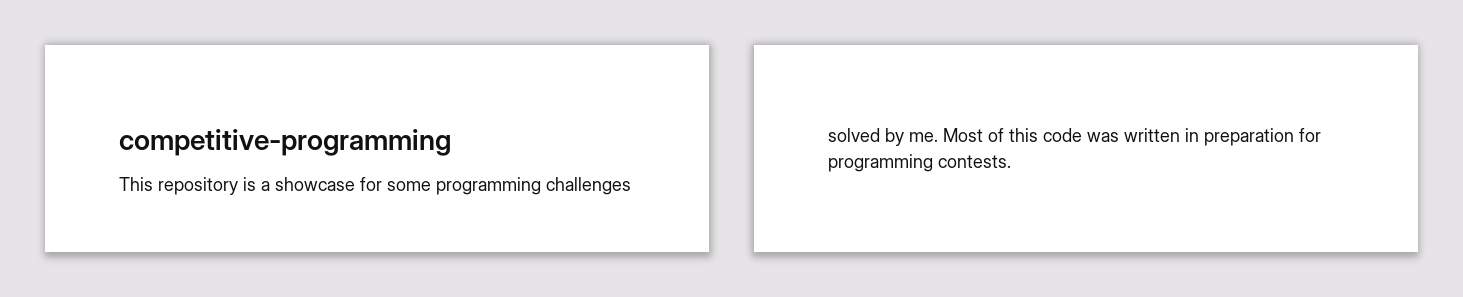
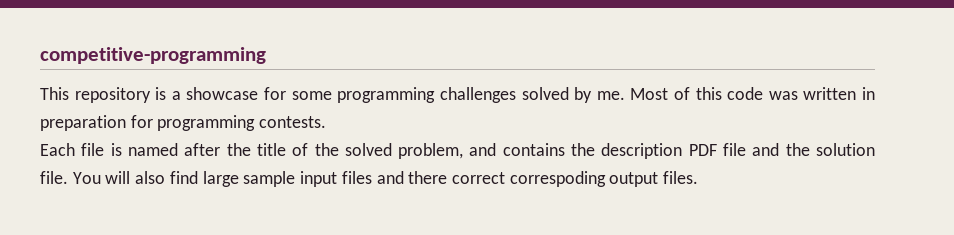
(1011, 161) none -> [40,143,875,159] [40,171,699,187] // Each file is named after the title of the solved problem, and contains the description PDF file and the solution file. You will also find large sample input files and there correct correspoding output files.

